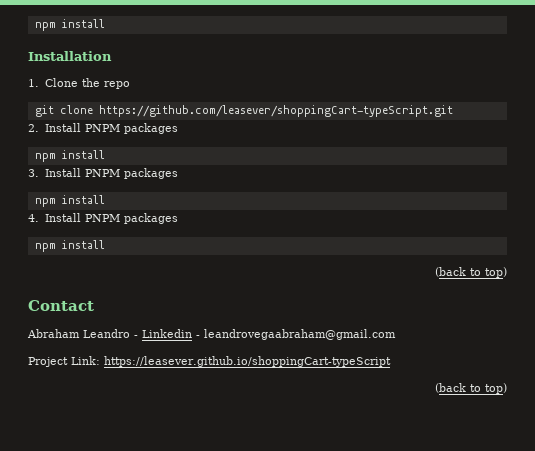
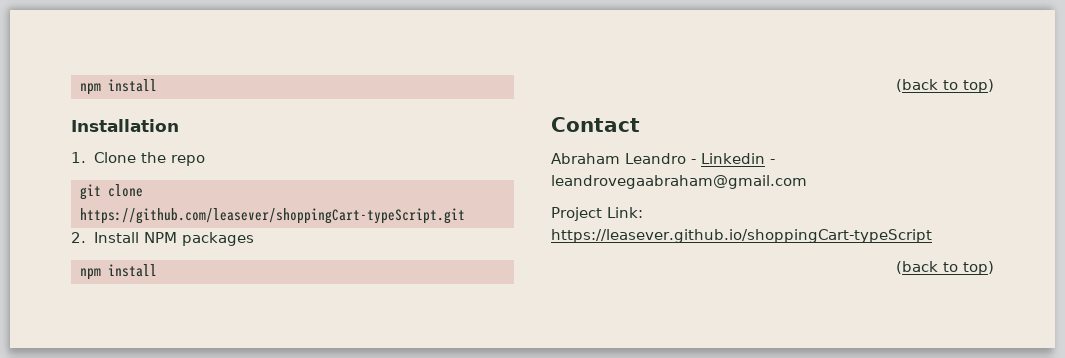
[85,123,179,134] [34,150,105,162] [28,168,179,179] [34,195,105,207] [28,213,121,222] PNPM packages // npm install // 3. Install PNPM packages // npm install // 4. Install PNPM -> [143,232,177,243] NPM

